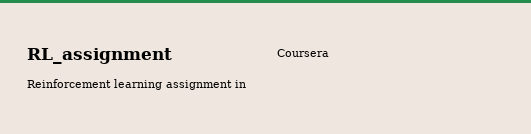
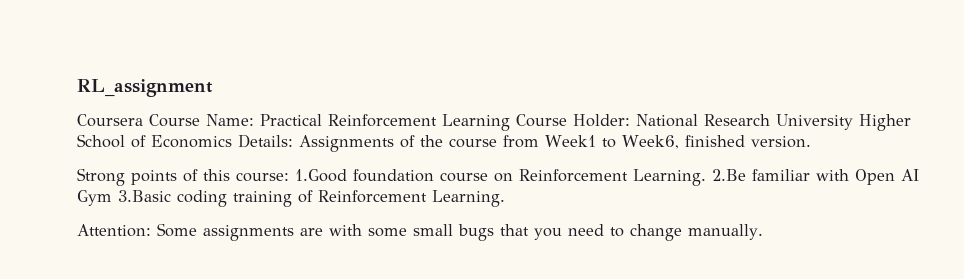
[27,79,246,90] [277,49,329,57] Reinforcement learning assignment in Coursera -> [77,114,911,131] [77,134,811,152] [77,168,919,186] [77,190,505,207] [77,223,763,241] Coursera Course Name: Practical Reinforcement Learning Course Holder: National Research University Higher School of Economics Details: Assignments of the course from Week1 to Week6, finished version. // Strong points of this course: 1.Good foundation course on Reinforcement Learning. 2.Be familiar with Open AI Gym 3.Basic coding training of Reinforcement Learning. // Attention: Some assignments are with some small bugs that you need to change manually.

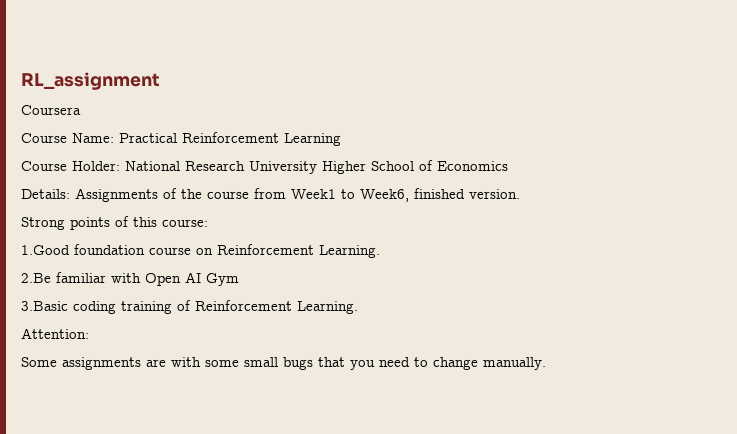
(143, 120) none -> (81, 110) //
(510, 122) none -> (341, 139) //
(232, 141) none -> (508, 166) //
(289, 177) none -> (208, 223) //
(706, 177) none -> (380, 251) //
(112, 198) none -> (239, 279) //
(151, 230) none -> (89, 333) //

